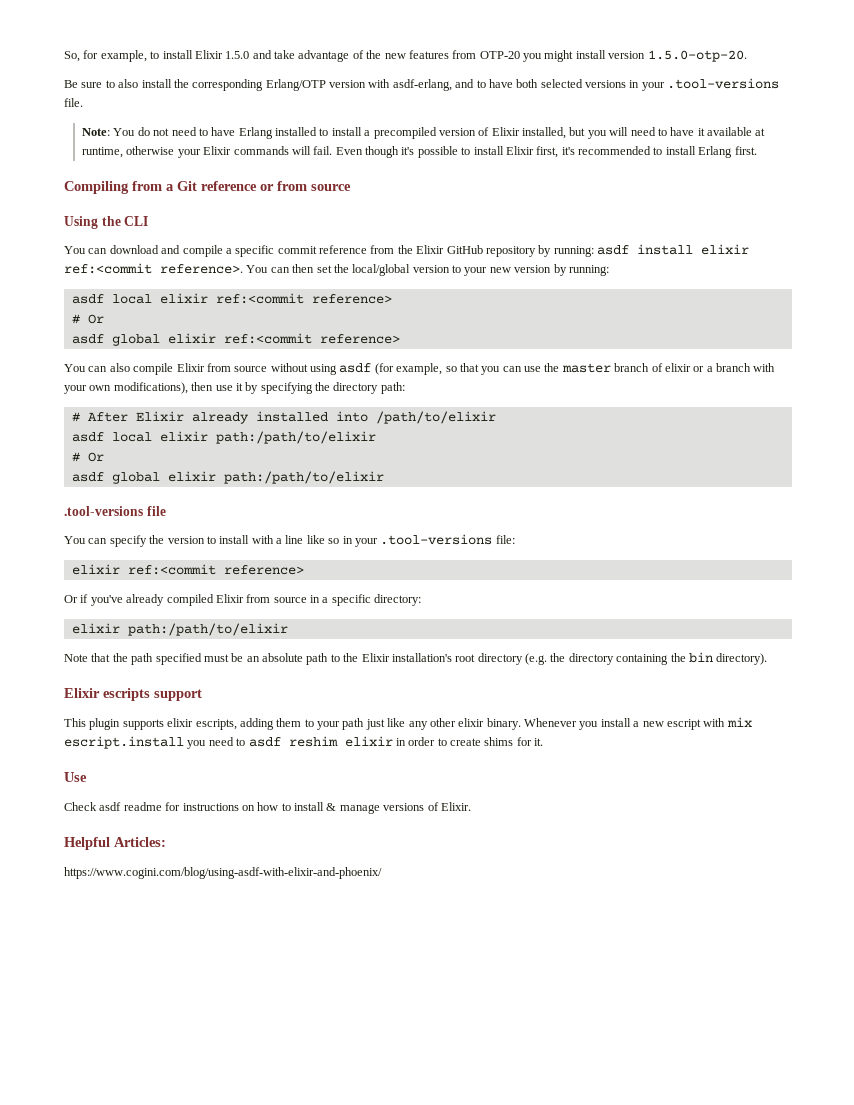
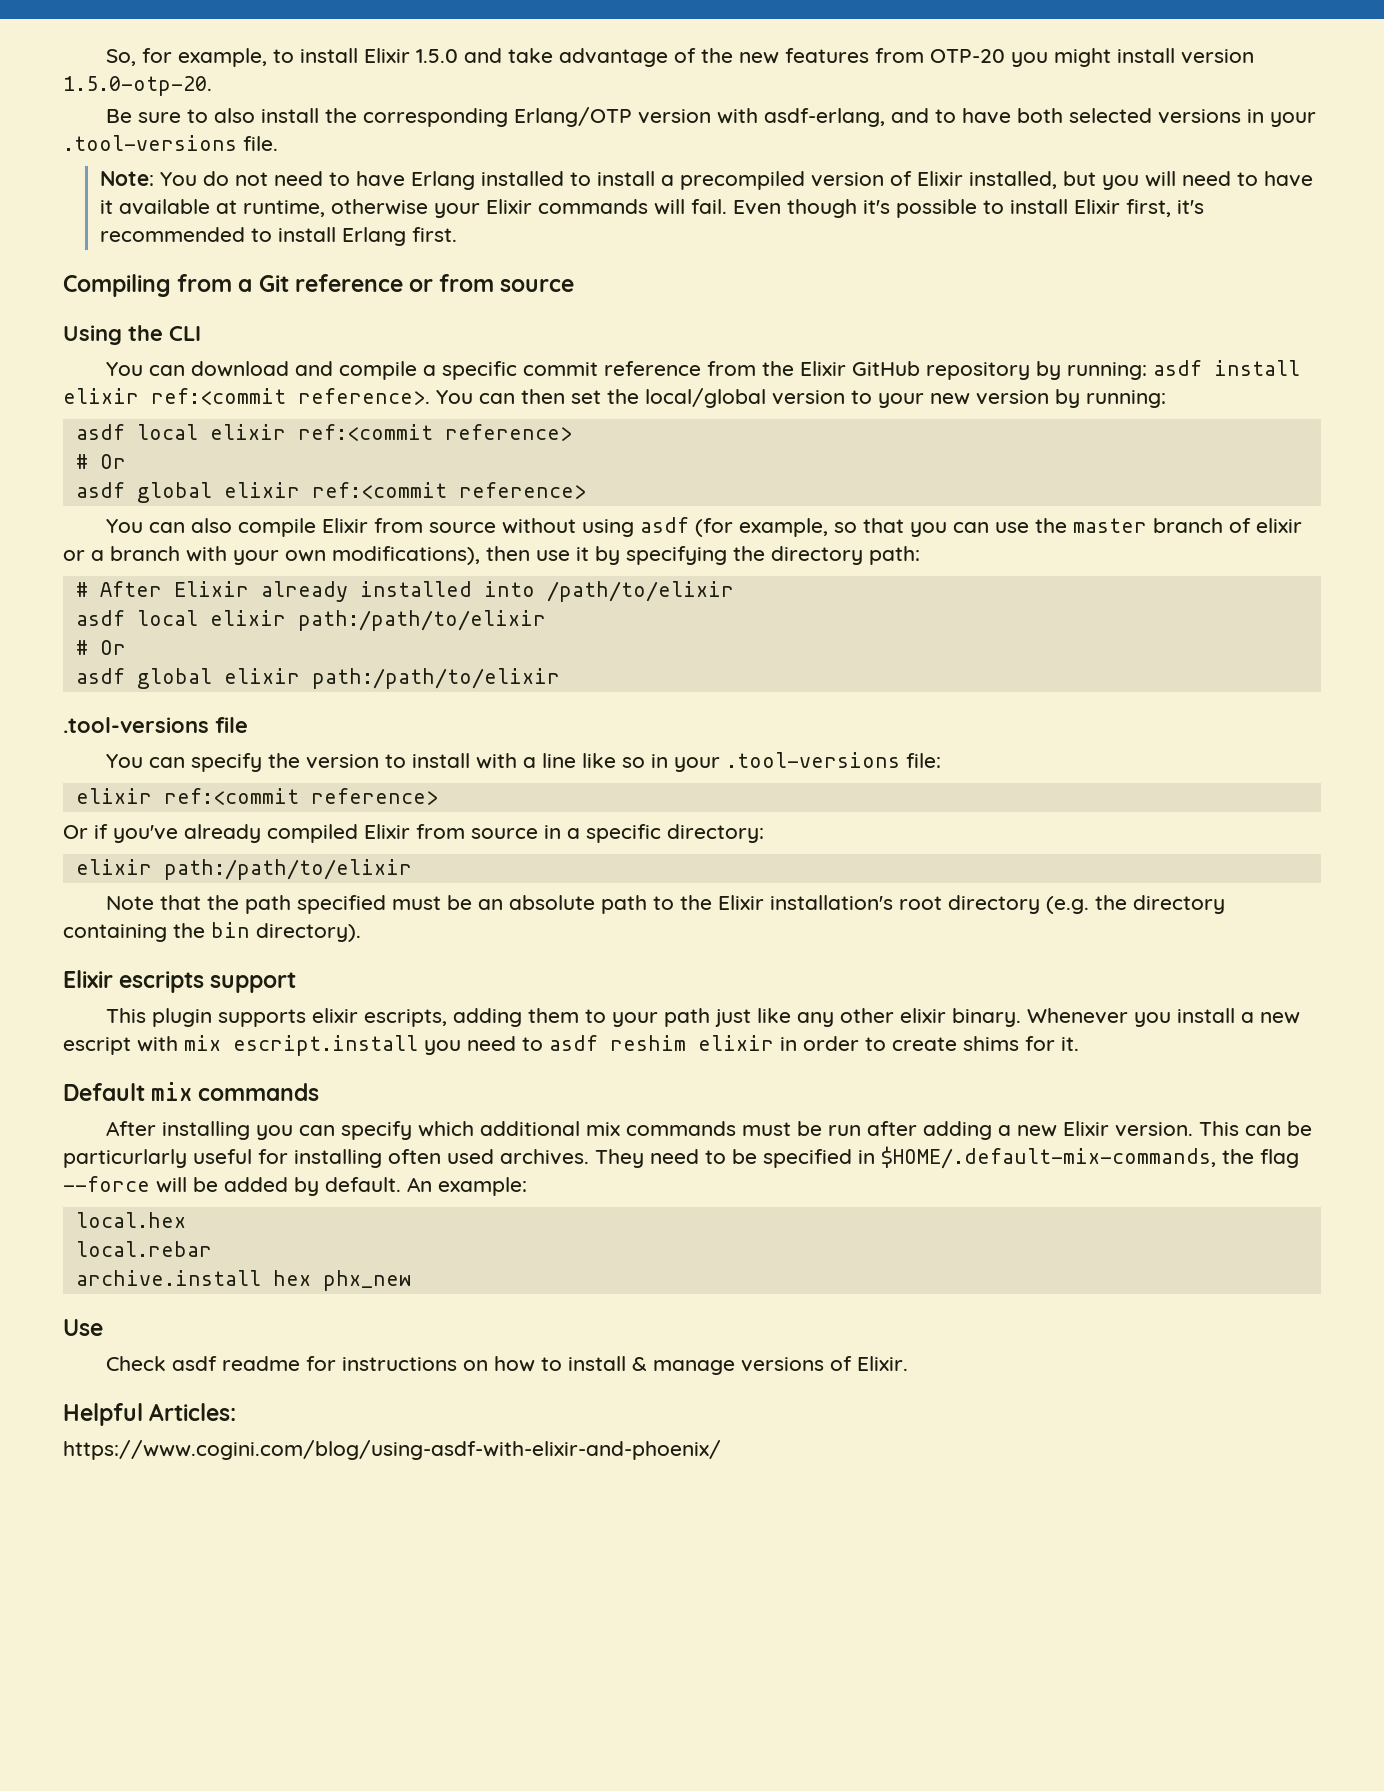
(544, 742) none -> [63,1082,320,1101] [106,1121,1313,1140] [63,1146,1299,1169] [63,1176,527,1196] [75,1212,186,1228] [75,1241,212,1257] [75,1270,411,1291] // Default mix commands // After installing you can specify which additional mix commands must be run after adding a new Elixir version. This can be particurlarly useful for installing often used archives. They need to be specified in $HOME/.default-mix-commands, the flag --force will be added by default. An example: // local.hex // local.rebar // archive.install hex phx_new

